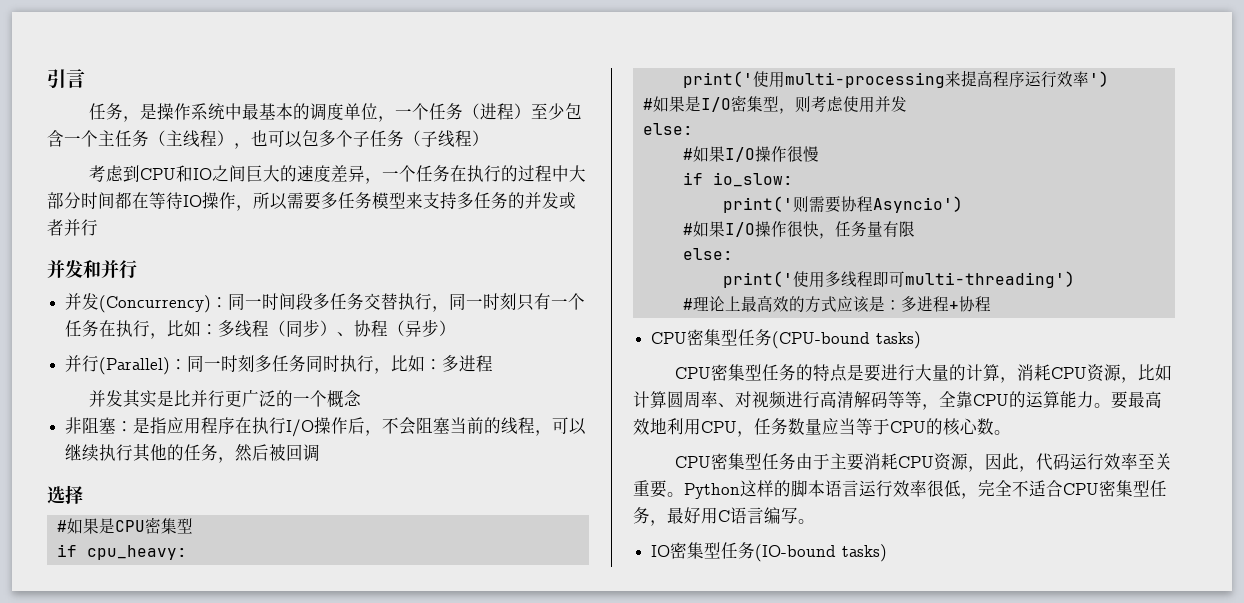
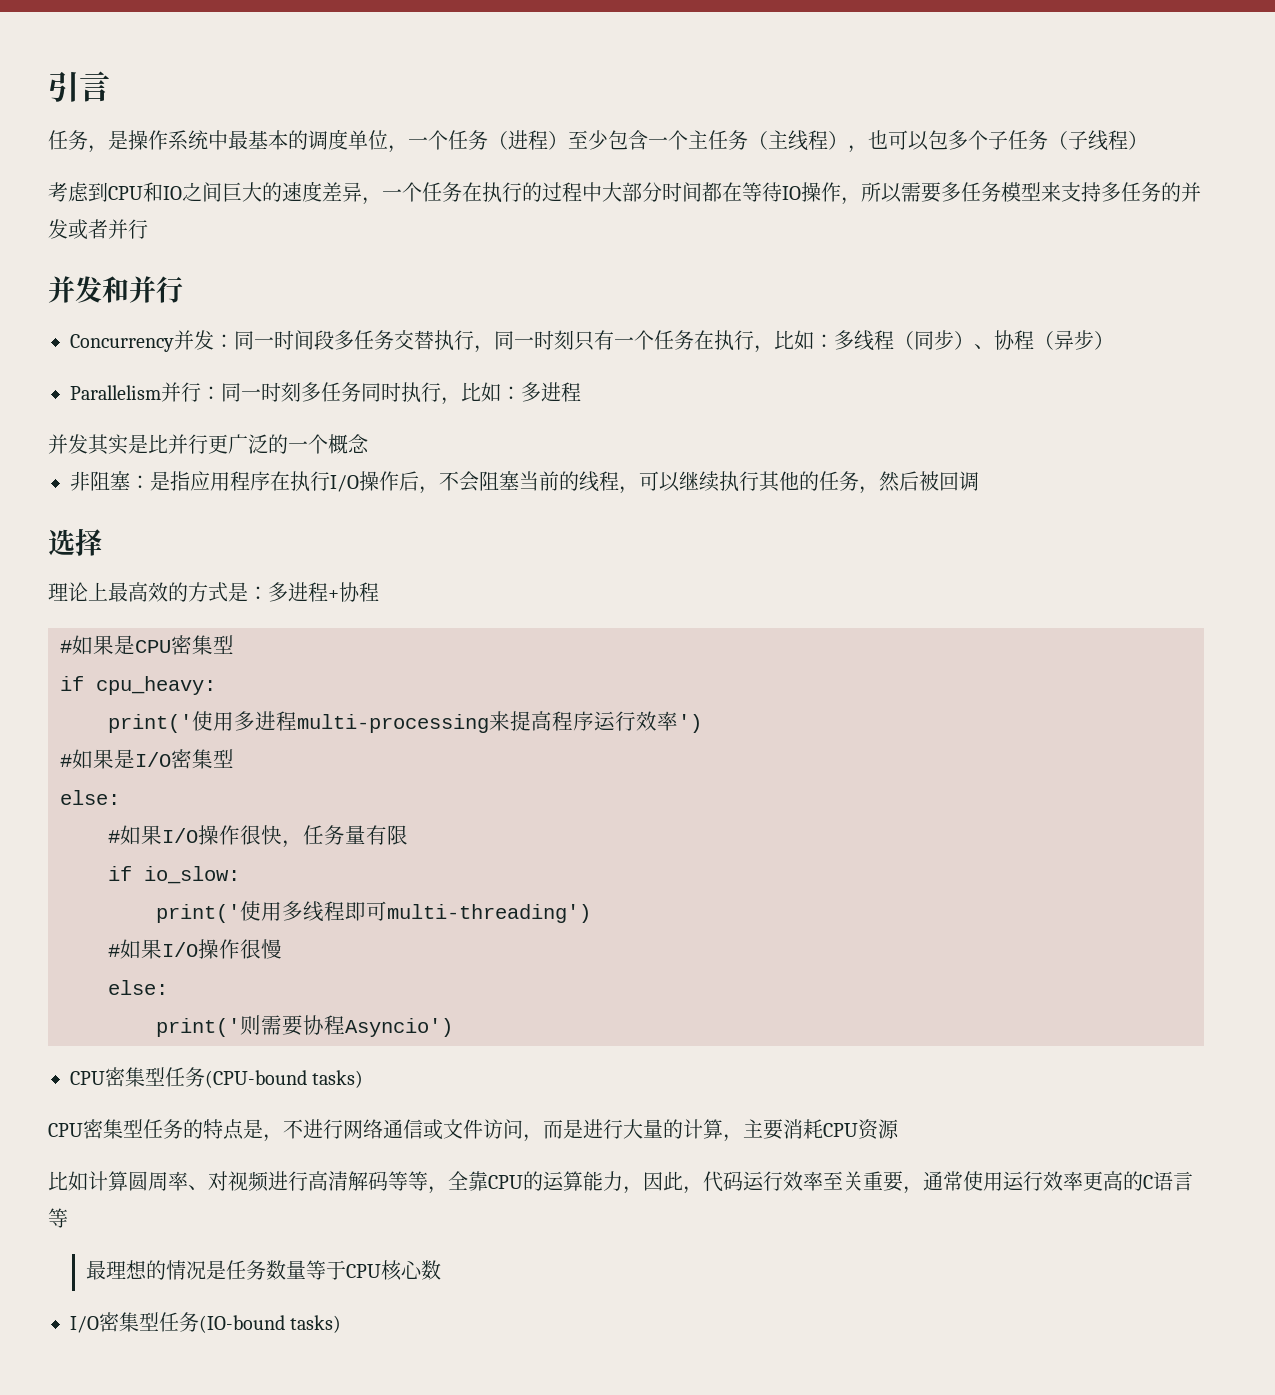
[65,293,212,313] 并发(Concurrency) -> [70,330,214,352] Concurrency并发
[65,355,171,375] 并行(Parallel) -> [70,382,201,402] Parallelism并行
(83, 494) none -> [48,582,379,602] // 理论上最高效的方式是：多进程+协程
(785, 79) none -> [234,711,297,731] 多进程
[778,96,907,114] [642,123,693,135] [682,146,819,162] [682,172,793,187] [722,196,963,213] ，则考虑使用并发 // else: // #如果I/O操作很慢 // if io_slow: // print('则需要协程Asyncio') -> [60,790,120,805] // else:
[682,248,733,260] else: -> [108,866,240,884] if io_slow:
[692,295,991,313] 理论上最高效的方式应该是：多进程+协程 -> [120,939,282,959] [108,980,168,995] [156,1015,453,1037] 如果I/O操作很慢 // else: // print('则需要协程Asyncio')
[863,364,881,382] 要 -> [263,1119,583,1142] ，不进行网络通信或文件访问，而是
[1016,364,1138,383] 消耗CPU资源， -> [743,1119,899,1140] 主要消耗CPU资源 //
[1094,391,1162,409] [633,418,1011,437] [674,453,968,471] 。要最高效地利用CPU，任务数量应当等于CPU的核心数。 // CPU密集型任务由于主要消耗CPU资源 -> (623, 1181) none
[667,480,1167,499] [633,507,815,526] [651,545,671,557] 。Python这样的脚本语言运行效率很低，完全不适合CPU密集型任务，最好用C语言编写。 // IO -> [903,1171,1193,1194] [48,1208,68,1228] [85,1260,441,1281] [70,1316,99,1333] ，通常使用运行效率更高的C语言等 // 最理想的情况是任务数量等于CPU核心数 // I/O

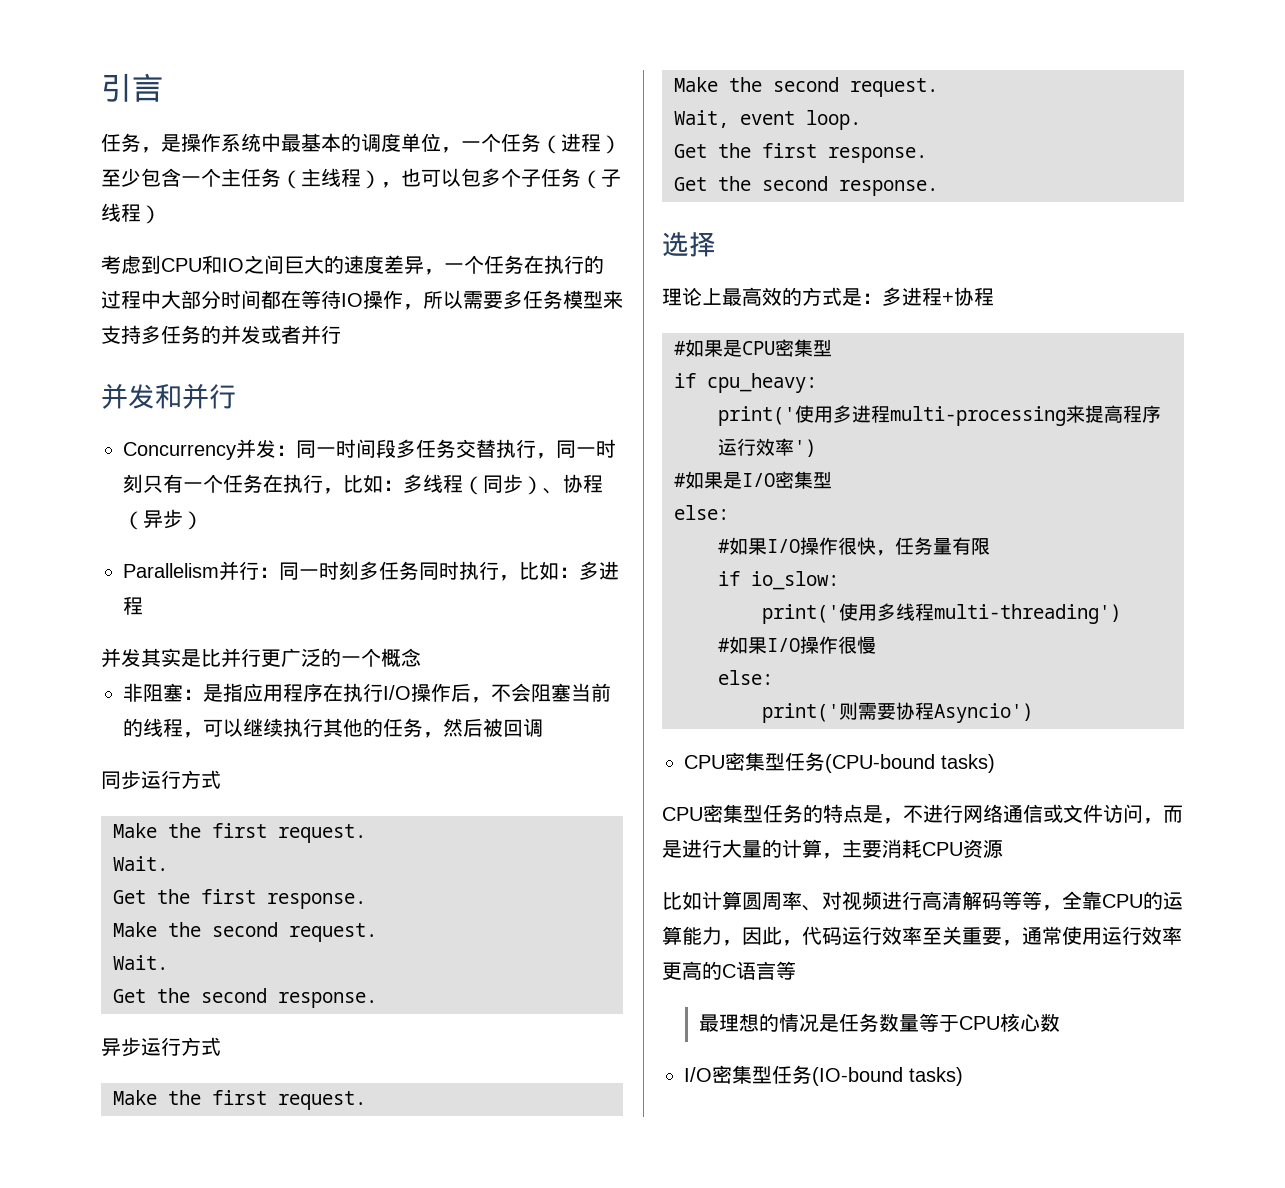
(979, 481) none -> [101,770,221,790] [113,823,366,843] [113,856,168,871] [113,889,366,909] [113,922,377,942] [113,955,168,970] [113,988,377,1008] [101,1037,221,1057] [113,1090,366,1110] [674,77,938,97] [674,110,861,130] [674,143,927,163] [674,176,938,196] // 同步运行方式 // Make the first request. // Wait. // Get the first response. // Make the second request. // Wait. // Get the second response. // 异步运行方式 // Make the first request. // Make the second request. // Wait, event loop. // Get the first response. // Get the second response.
[345,901,387,921] 即可 -> (934, 612) none

